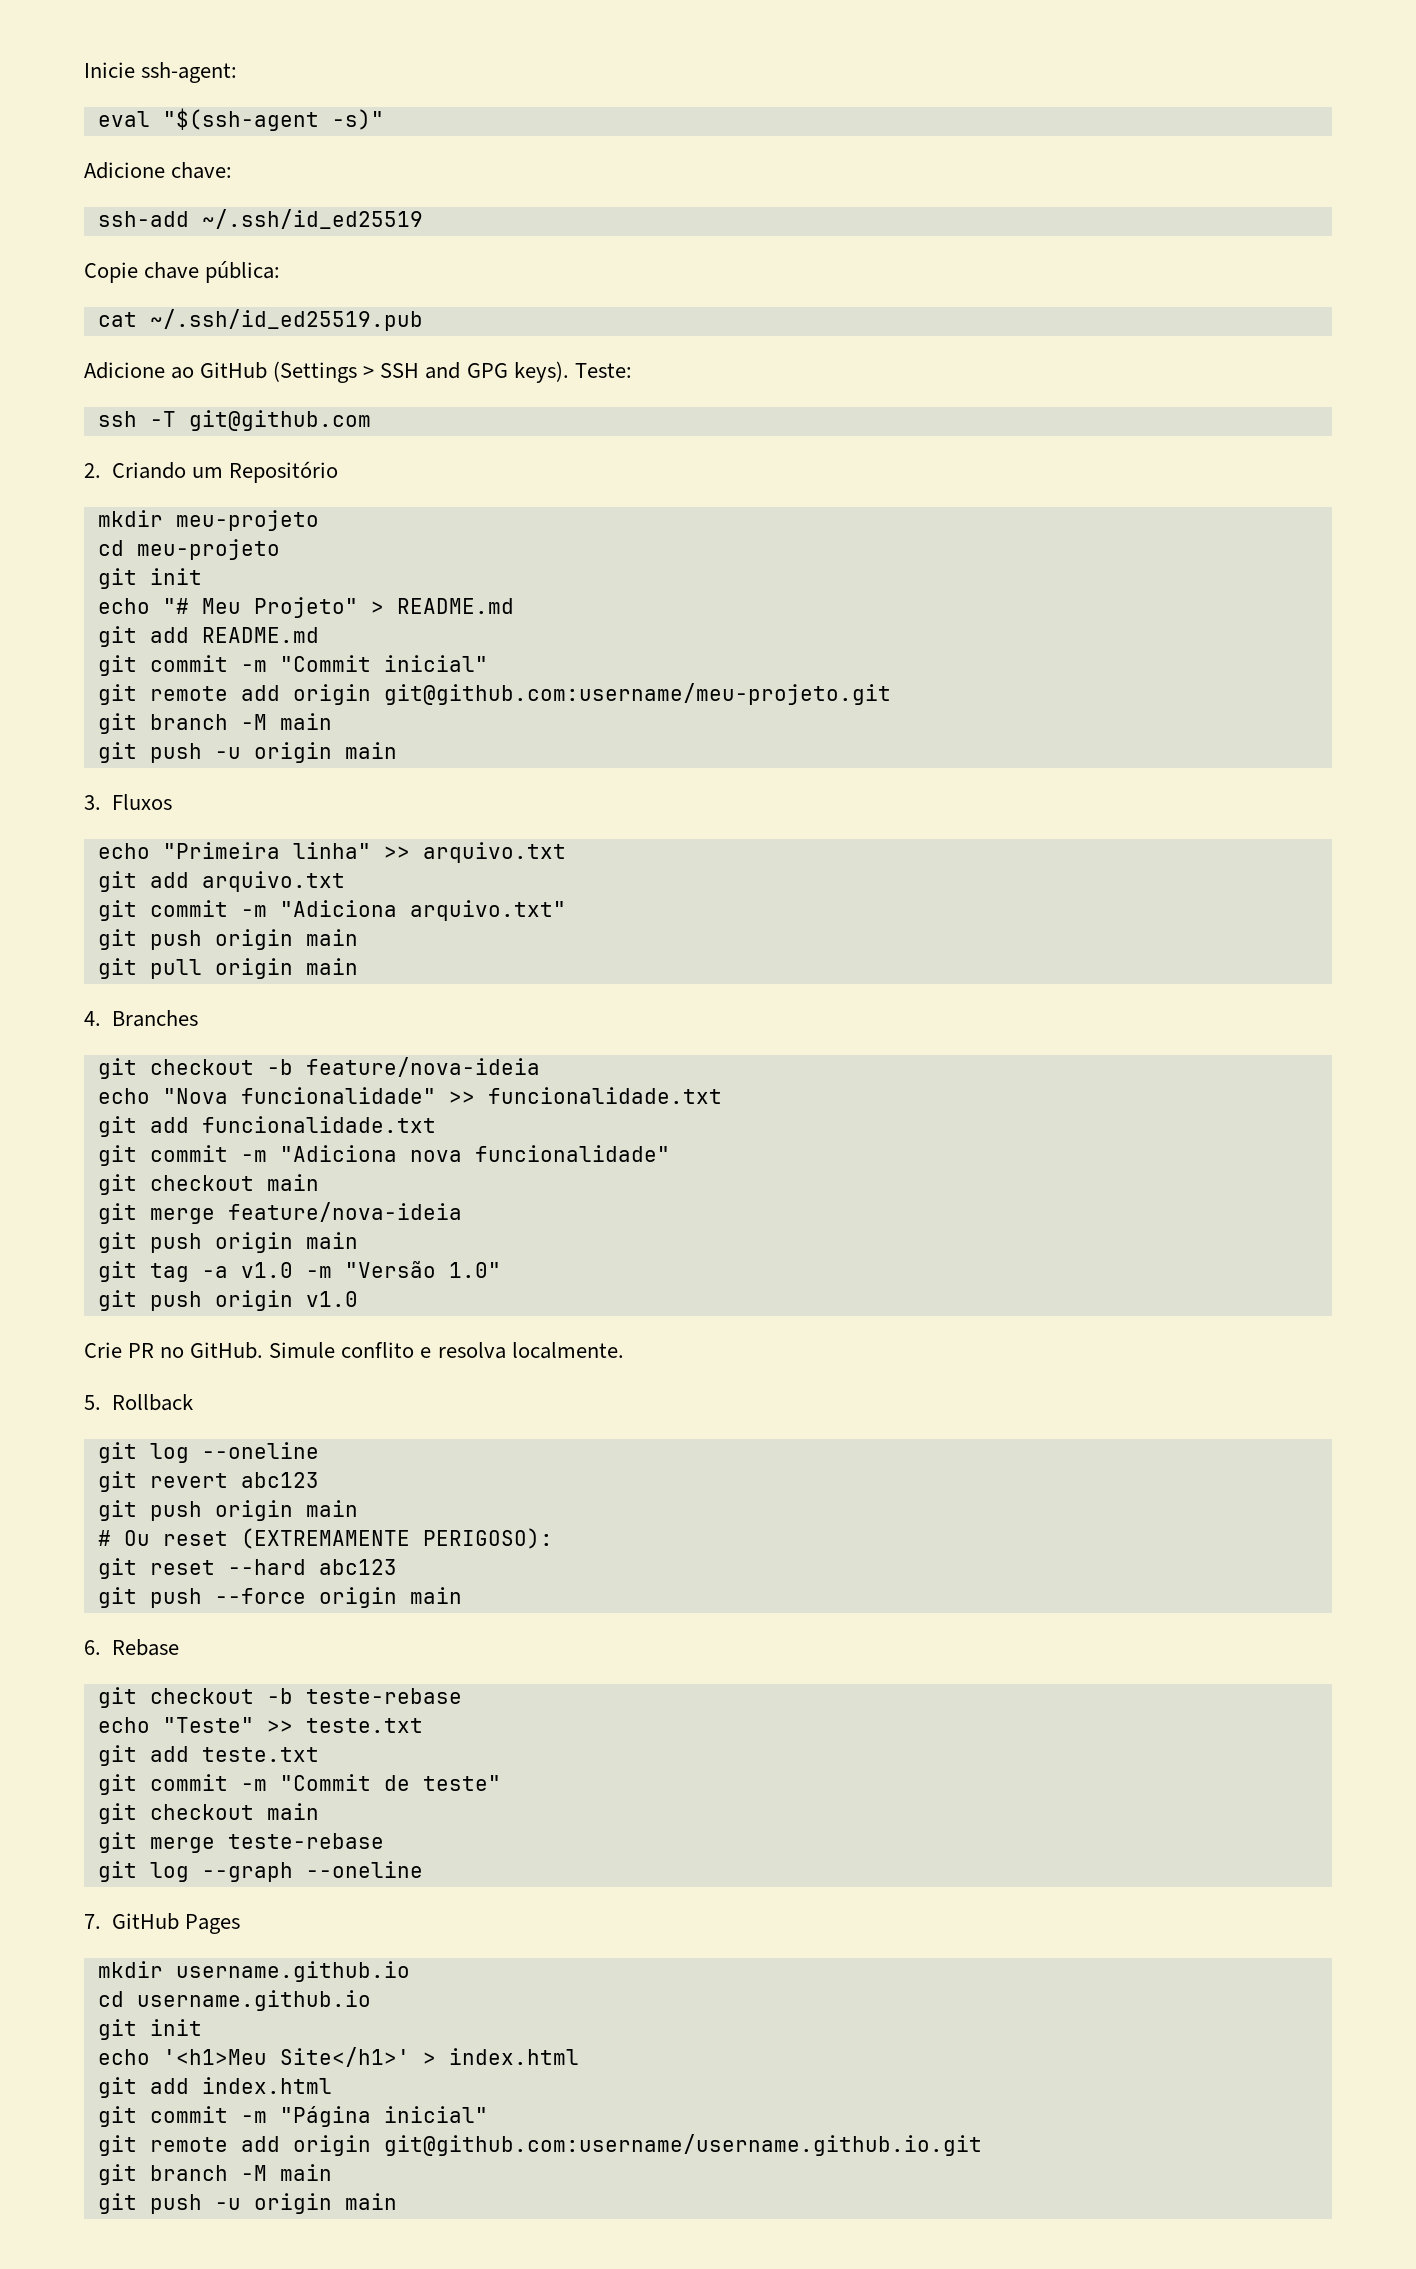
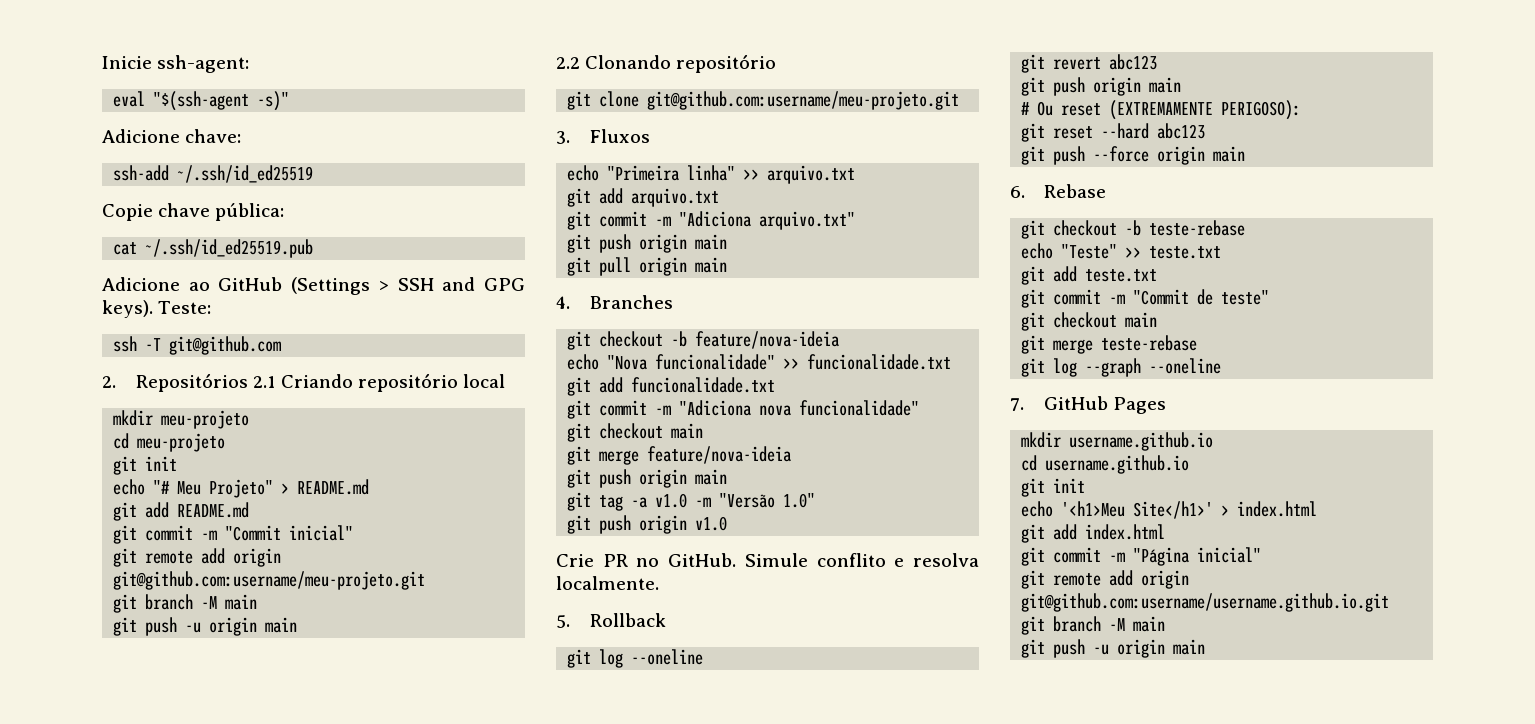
[112,461,339,483] Criando um Repositório -> [136,373,505,392] Repositórios 2.1 Criando repositório local
(397, 750) none -> [556,54,777,73] [567,91,960,110] // 2.2 Clonando repositório // git clone git@github.com:username/meu-projeto.git

